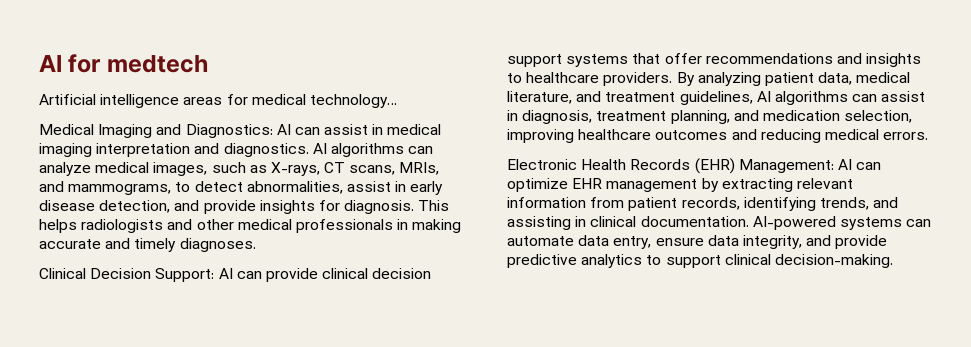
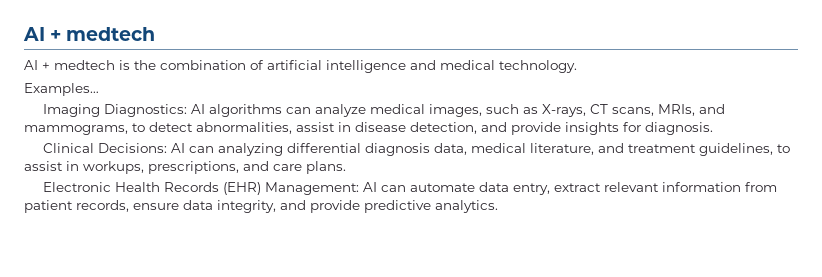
[39,54,102,73] AI for -> [23,27,62,41] AI +
[39,94,397,108] [39,124,442,138] [39,143,309,157] Artificial intelligence areas for medical technology… // Medical Imaging and Diagnostics: AI can assist in medical imaging interpretation and diagnostics. -> [24,60,577,73] [24,83,99,96] [43,104,188,117] AI + medtech is the combination of artificial intelligence and medical technology. // Examples… // Imaging Diagnostics:
[410,181,444,195] early -> (351, 127) none
[418,200,450,211] [39,219,462,233] [39,238,256,252] [39,268,432,282] [507,53,922,67] [507,72,814,86] This helps radiologists and other medical professionals in making accurate and timely diagnoses. // Clinical Decision Support: AI can provide clinical decision support systems that offer recommendations and insights to healthcare providers. By analyzing patient -> [43,143,431,156] // Clinical Decisions: AI can analyzing differential diagnosis
[756,91,926,105] [507,110,913,124] [507,129,929,143] AI algorithms can assist in diagnosis, treatment planning, and medication selection, improving healthcare outcomes and reducing medical errors. -> [777,144,791,153] [24,161,346,174] to assist in workups, prescriptions, and care plans.
[507,178,793,192] optimize EHR management by extracting -> [410,182,602,195] automate data entry, extract
[743,197,899,211] [507,216,932,230] [507,235,652,249] identifying trends, and assisting in clinical documentation. AI-powered systems can automate data entry, -> (129, 206) none
[581,254,893,268] analytics to support clinical decision-making. -> [435,200,498,213] analytics.

